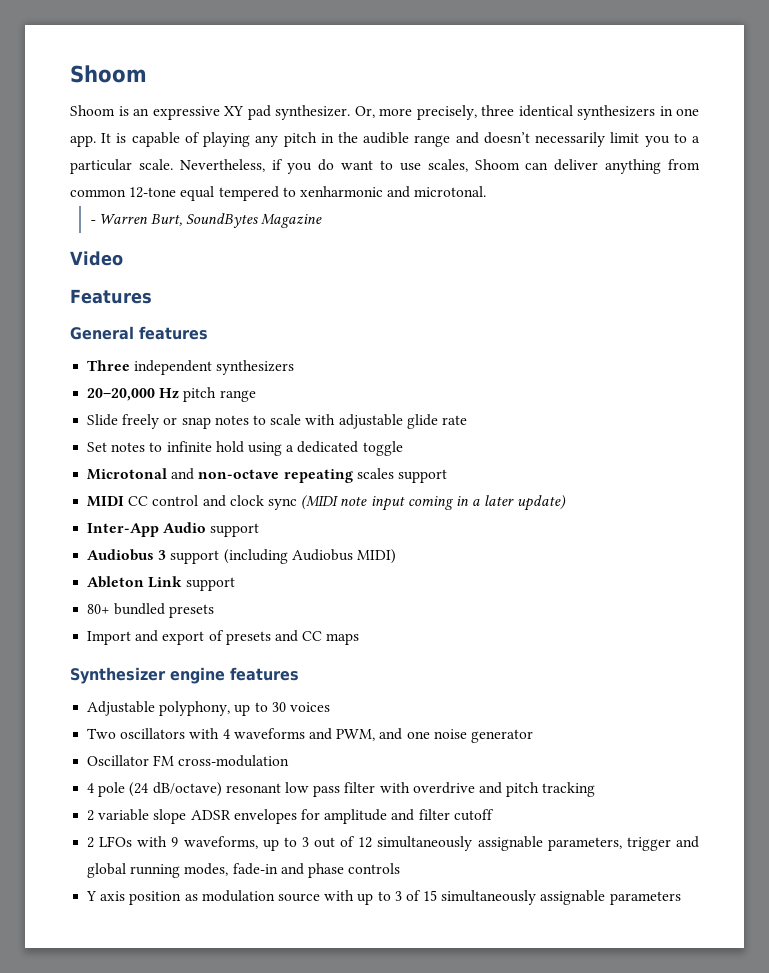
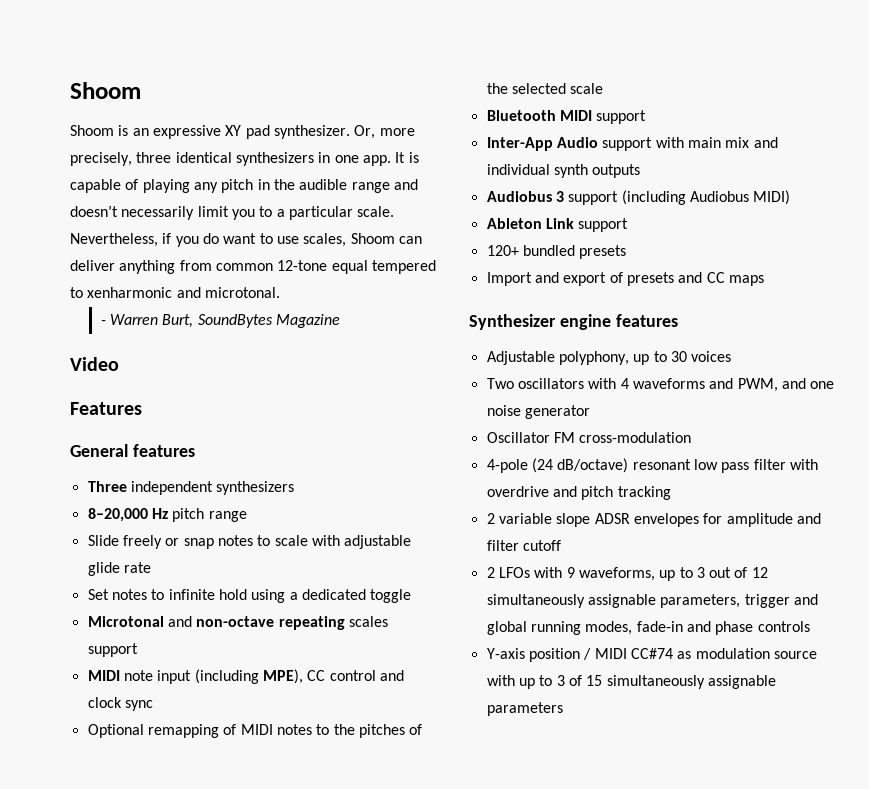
[87,388,156,401] 20–20,000 -> [87,508,148,522] 8–20,000
(125, 501) none -> [123,669,303,684] note input (including MPE),
[301,495,567,511] [87,522,260,537] (MIDI note input coming in a later update) // Inter-App Audio support -> [87,724,423,738] [486,83,604,94] [486,110,647,124] [486,137,778,151] [486,164,641,178] // Optional remapping of MIDI notes to the pitches of the selected scale // Bluetooth MIDI support // Inter-App Audio support with main mix and individual synth outputs
[87,604,111,614] 80+ -> [486,245,519,256] 120+
[87,782,126,797] 4 pole -> [486,459,528,473] 4-pole
[86,891,182,905] Y axis position -> [486,648,673,662] Y-axis position / MIDI CC#74

